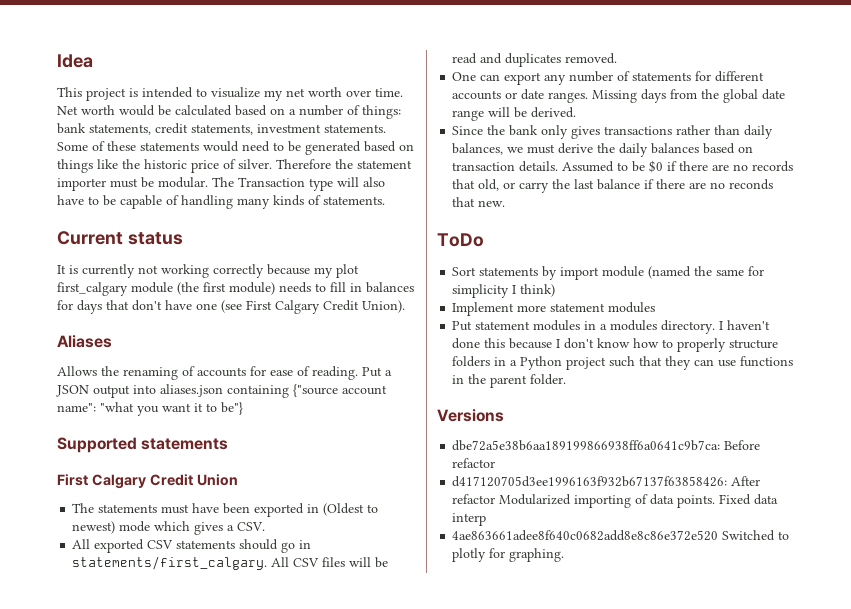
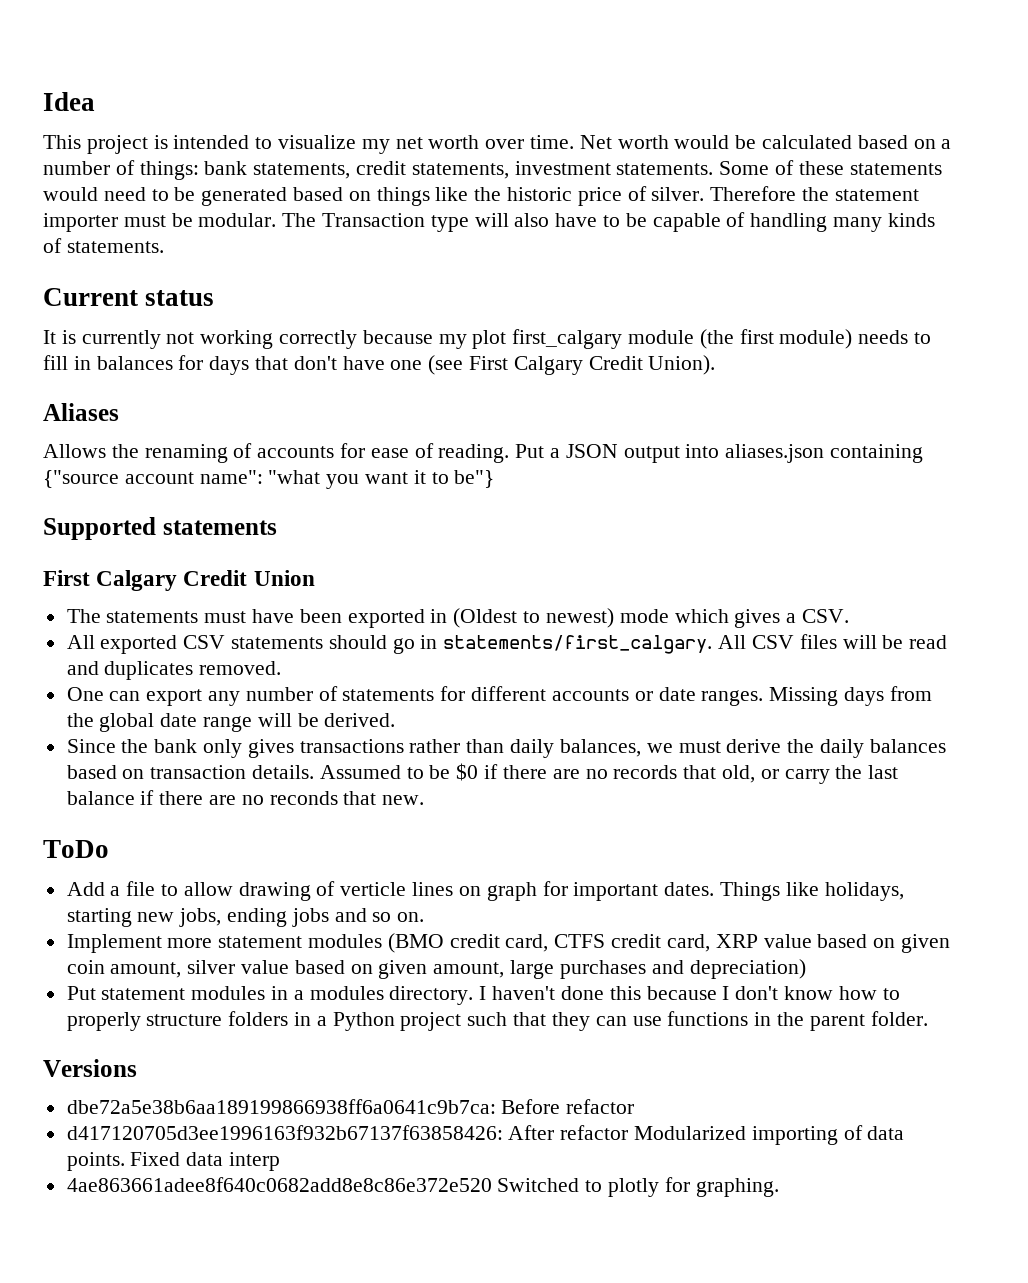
[452,266,765,280] [452,284,556,298] [452,302,656,316] Sort statements by import module (named the same for simplicity I think) // Implement more statement modules -> [66,881,904,901] [66,908,425,927] [66,933,950,953] [66,959,806,979] Add a file to allow drawing of verticle lines on graph for important dates. Things like holidays, starting new jobs, ending jobs and so on. // Implement more statement modules (BMO credit card, CTFS credit card, XRP value based on given coin amount, silver value based on given amount, large purchases and depreciation)

